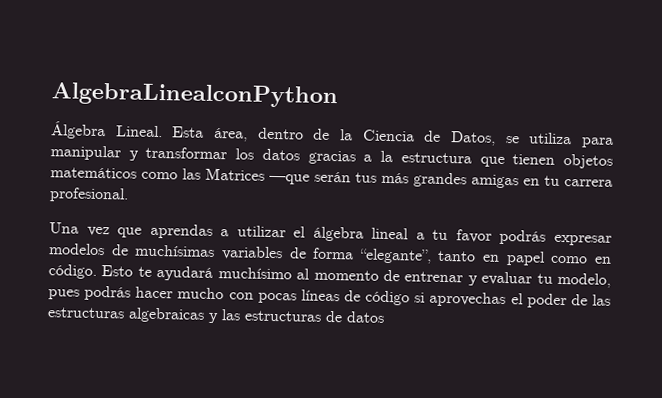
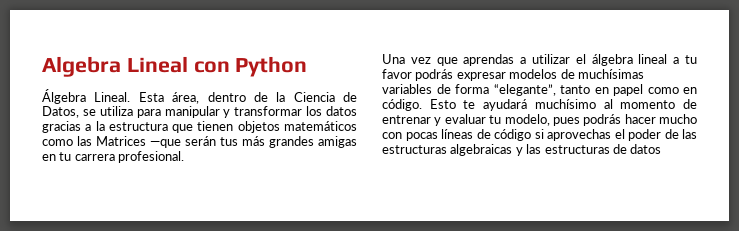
[51,82,338,109] AlgebraLinealconPython -> [42,56,308,77] Algebra Lineal con Python

